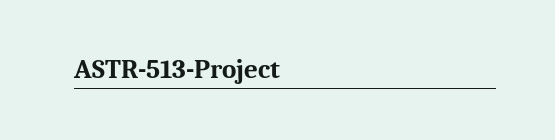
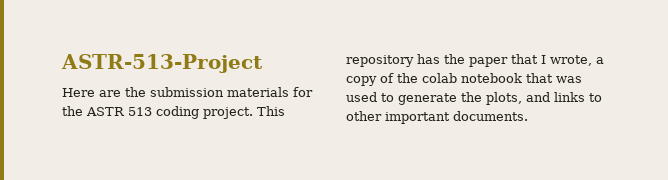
(280, 71) none -> [62,87,313,97] [62,106,285,119] [346,54,604,67] [346,73,582,86] [346,92,602,105] [346,111,528,124] // Here are the submission materials for the ASTR 513 coding project. This repository has the paper that I wrote, a copy of the colab notebook that was used to generate the plots, and links to other important documents.

